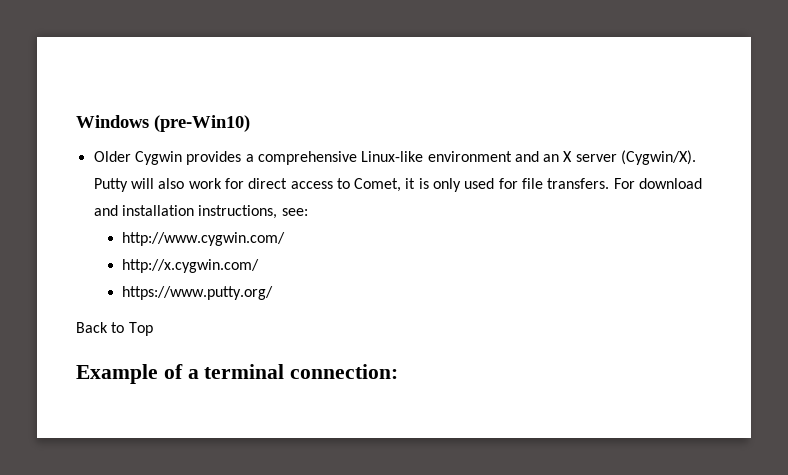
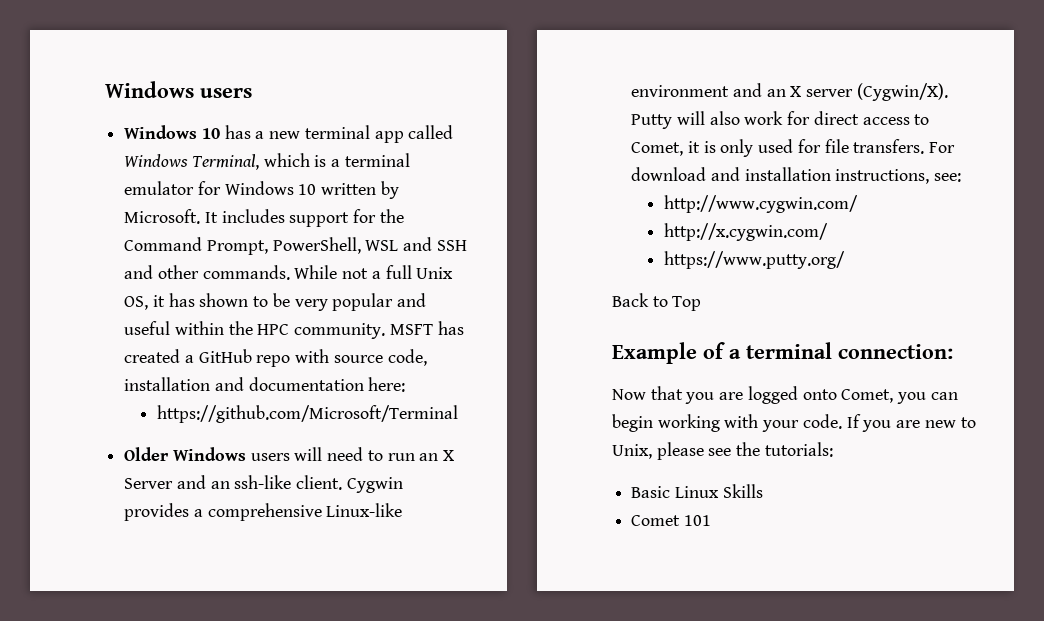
[76,115,250,132] [93,151,131,162] Windows (pre-Win10) // Older -> [105,81,252,98] [124,125,454,143] [124,153,410,170] [124,181,399,199] [124,209,404,227] [124,237,467,255] [124,265,454,280] [124,293,427,311] [124,321,464,339] [124,349,427,367] [124,377,406,392] [156,405,458,423] [124,447,455,461] [124,475,343,490] Windows users // Windows 10 has a new terminal app called Windows Terminal, which is a terminal emulator for Windows 10 written by Microsoft. It includes support for the Command Prompt, PowerShell, WSL and SSH and other commands. While not a full Unix OS, it has shown to be very popular and useful within the HPC community. MSFT has created a GitHub repo with source code, installation and documentation here: // https://github.com/Microsoft/Terminal // Older Windows users will need to run an X Server and an ssh-like client.
(399, 371) none -> [612,386,958,404] [612,414,976,432] [612,442,833,460] [631,484,763,498] [631,515,711,526] // Now that you are logged onto Comet, you can begin working with your code. If you are new to Unix, please see the tutorials: // Basic Linux Skills // Comet 101

